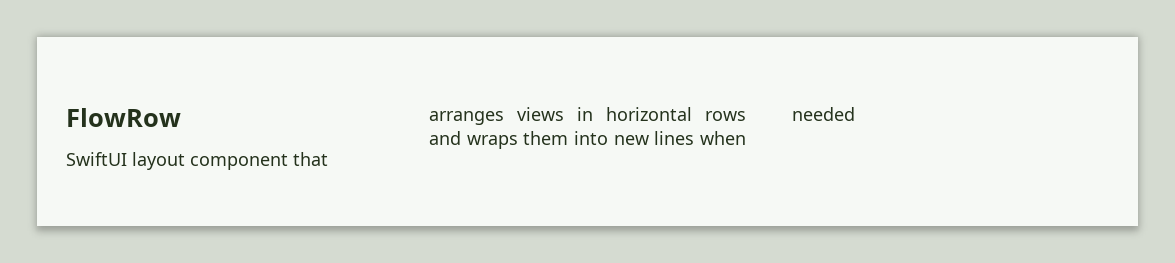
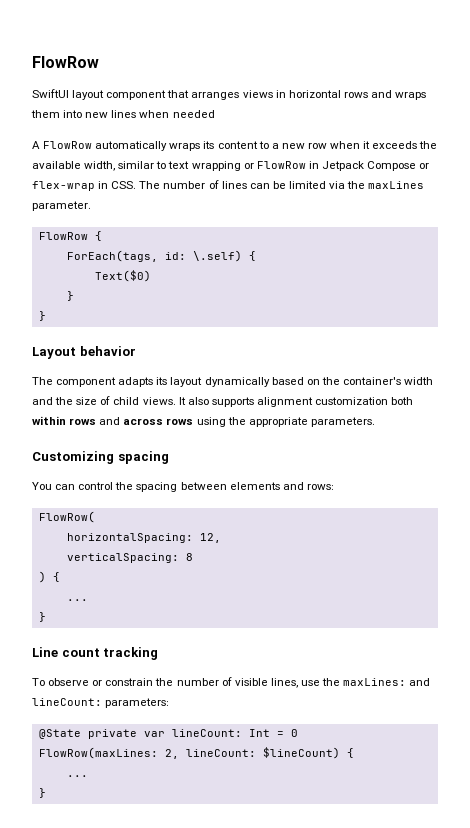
(855, 114) none -> [32,141,438,151] [32,161,430,171] [32,180,425,191] [32,201,91,211] [38,231,102,241] [66,250,256,262] [94,270,151,282] [66,291,74,301] [38,311,46,321] [32,346,136,359] [32,377,434,387] [32,396,414,407] [32,416,375,427] [32,451,169,464] [32,482,334,492] [38,511,95,523] [66,533,221,543] [66,553,193,563] [38,571,60,583] [66,599,88,601] [38,612,46,622] [32,647,159,660] [32,677,431,688] [32,698,170,708] [38,729,298,739] [38,747,354,759] [66,775,88,777] [38,788,46,798] // A FlowRow automatically wraps its content to a new row when it exceeds the available width, similar to text wrapping or FlowRow in Jetpack Compose or flex-wrap in CSS. The number of lines can be limited via the maxLines parameter. // FlowRow { // ForEach(tags, id: \.self) { // Text($0) // } // } // Layout behavior // The component adapts its layout dynamically based on the container's width and the size of child views. It also supports alignment customization both within rows and across rows using the appropriate parameters. // Customizing spacing // You can control the spacing between elements and rows: // FlowRow( // horizontalSpacing: 12, // verticalSpacing: 8 // ) { // ... // } // Line count tracking // To observe or constrain the number of visible lines, use the maxLines: and lineCount: parameters: // @State private var lineCount: Int = 0 // FlowRow(maxLines: 2, lineCount: $lineCount) { // ... // }

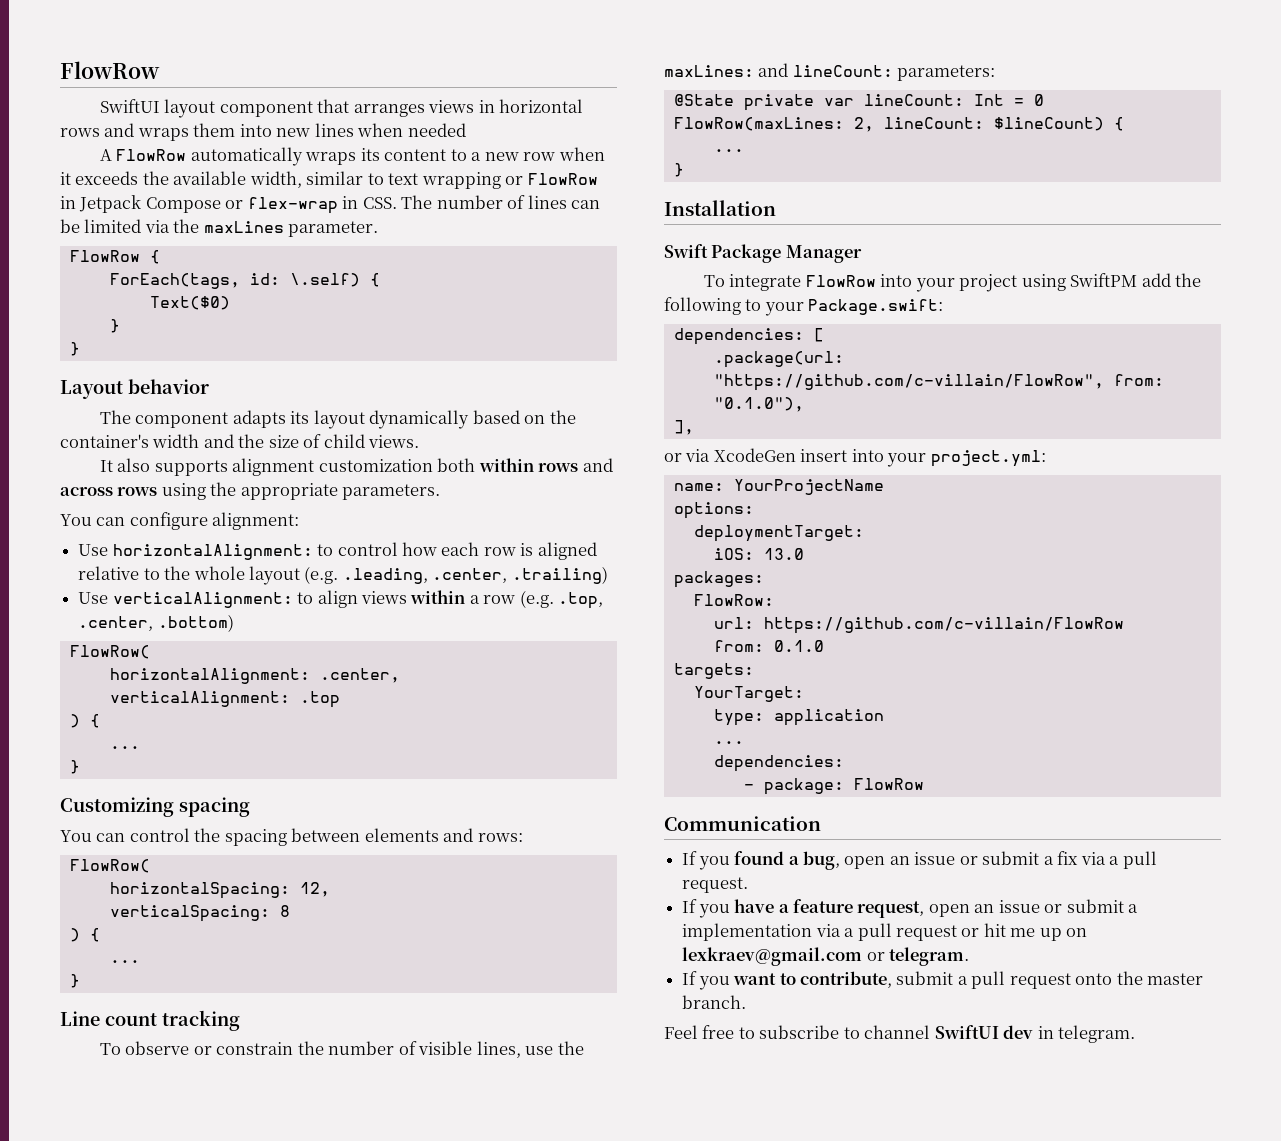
(176, 401) none -> (420, 441) //
(375, 422) none -> [60,512,300,530] [78,542,597,560] [78,566,608,585] [78,590,604,609] [78,614,234,632] [69,645,150,659] [109,668,400,684] [109,691,340,708] [69,714,100,728] [109,746,140,749] [69,760,80,774] // You can configure alignment: // Use horizontalAlignment: to control how each row is aligned relative to the whole layout (e.g. .leading, .center, .trailing) // Use verticalAlignment: to align views within a row (e.g. .top, .center, .bottom) // FlowRow( // horizontalAlignment: .center, // verticalAlignment: .top // ) { // ... // }
(46, 793) none -> [664,200,776,216] [664,244,862,263] [703,273,1202,292] [664,297,944,316] [673,328,824,345] [713,351,844,368] [713,374,1164,391] [713,397,804,412] [673,420,694,435] [664,448,1046,467] [673,479,884,495] [673,502,754,519] [693,525,864,542] [713,548,804,560] [673,571,764,588] [693,594,774,606] [713,617,1124,634] [713,640,824,652] [673,663,754,679] [693,686,804,702] [713,709,884,726] [713,741,744,744] [713,755,844,772] [743,778,924,795] [664,816,821,831] [682,851,1157,870] [682,877,749,893] [682,899,1139,918] [682,923,1088,941] [682,947,970,966] [682,971,1204,990] [682,995,747,1009] [664,1025,1136,1043] // Installation // Swift Package Manager // To integrate FlowRow into your project using SwiftPM add the following to your Package.swift: // dependencies: [ // .package(url: "https://github.com/c-villain/FlowRow", from: "0.1.0"), // ], // or via XcodeGen insert into your project.yml: // name: YourProjectName // options: // deploymentTarget: // iOS: 13.0 // packages: // FlowRow: // url: https://github.com/c-villain/FlowRow // from: 0.1.0 // targets: // YourTarget: // type: application // ... // dependencies: // - package: FlowRow // Communication // If you found a bug, open an issue or submit a fix via a pull request. // If you have a feature request, open an issue or submit a implementation via a pull request or hit me up on lexkraev@gmail.com or telegram. // If you want to contribute, submit a pull request onto the master branch. // Feel free to subscribe to channel SwiftUI dev in telegram.

